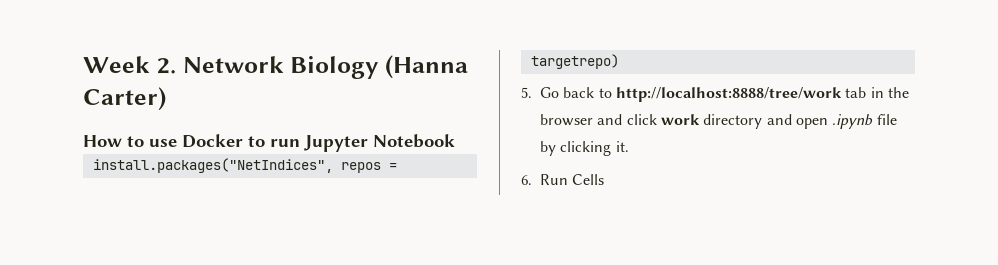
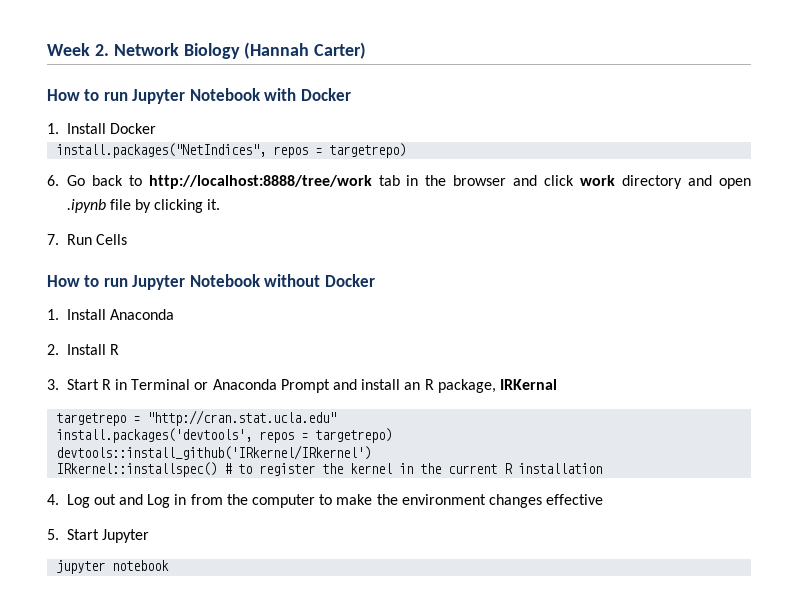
[385,55,468,79] (Hanna -> [244,42,310,59] (Hannah
[149,134,455,152] use Docker to run Jupyter Notebook -> [103,88,351,104] [47,123,156,134] run Jupyter Notebook with Docker // 1. Install Docker
[521,87,532,98] 5. -> [47,175,59,186] 6.
[521,175,532,185] 6. -> [47,234,59,245] 7.
(605, 179) none -> [47,274,375,290] [47,309,174,320] [47,344,119,355] [47,379,557,393] [56,410,337,426] [56,428,393,443] [56,445,372,460] [56,462,603,477] [47,494,604,508] [47,529,149,543] [56,560,170,574] // How to run Jupyter Notebook without Docker // 1. Install Anaconda // 2. Install R // 3. Start R in Terminal or Anaconda Prompt and install an R package, IRKernal // targetrepo = "http://cran.stat.ucla.edu" // install.packages('devtools', repos = targetrepo) // devtools::install_github('IRkernel/IRkernel') // IRkernel::installspec() # to register the kernel in the current R installation // 4. Log out and Log in from the computer to make the environment changes effective // 5. Start Jupyter // jupyter notebook

